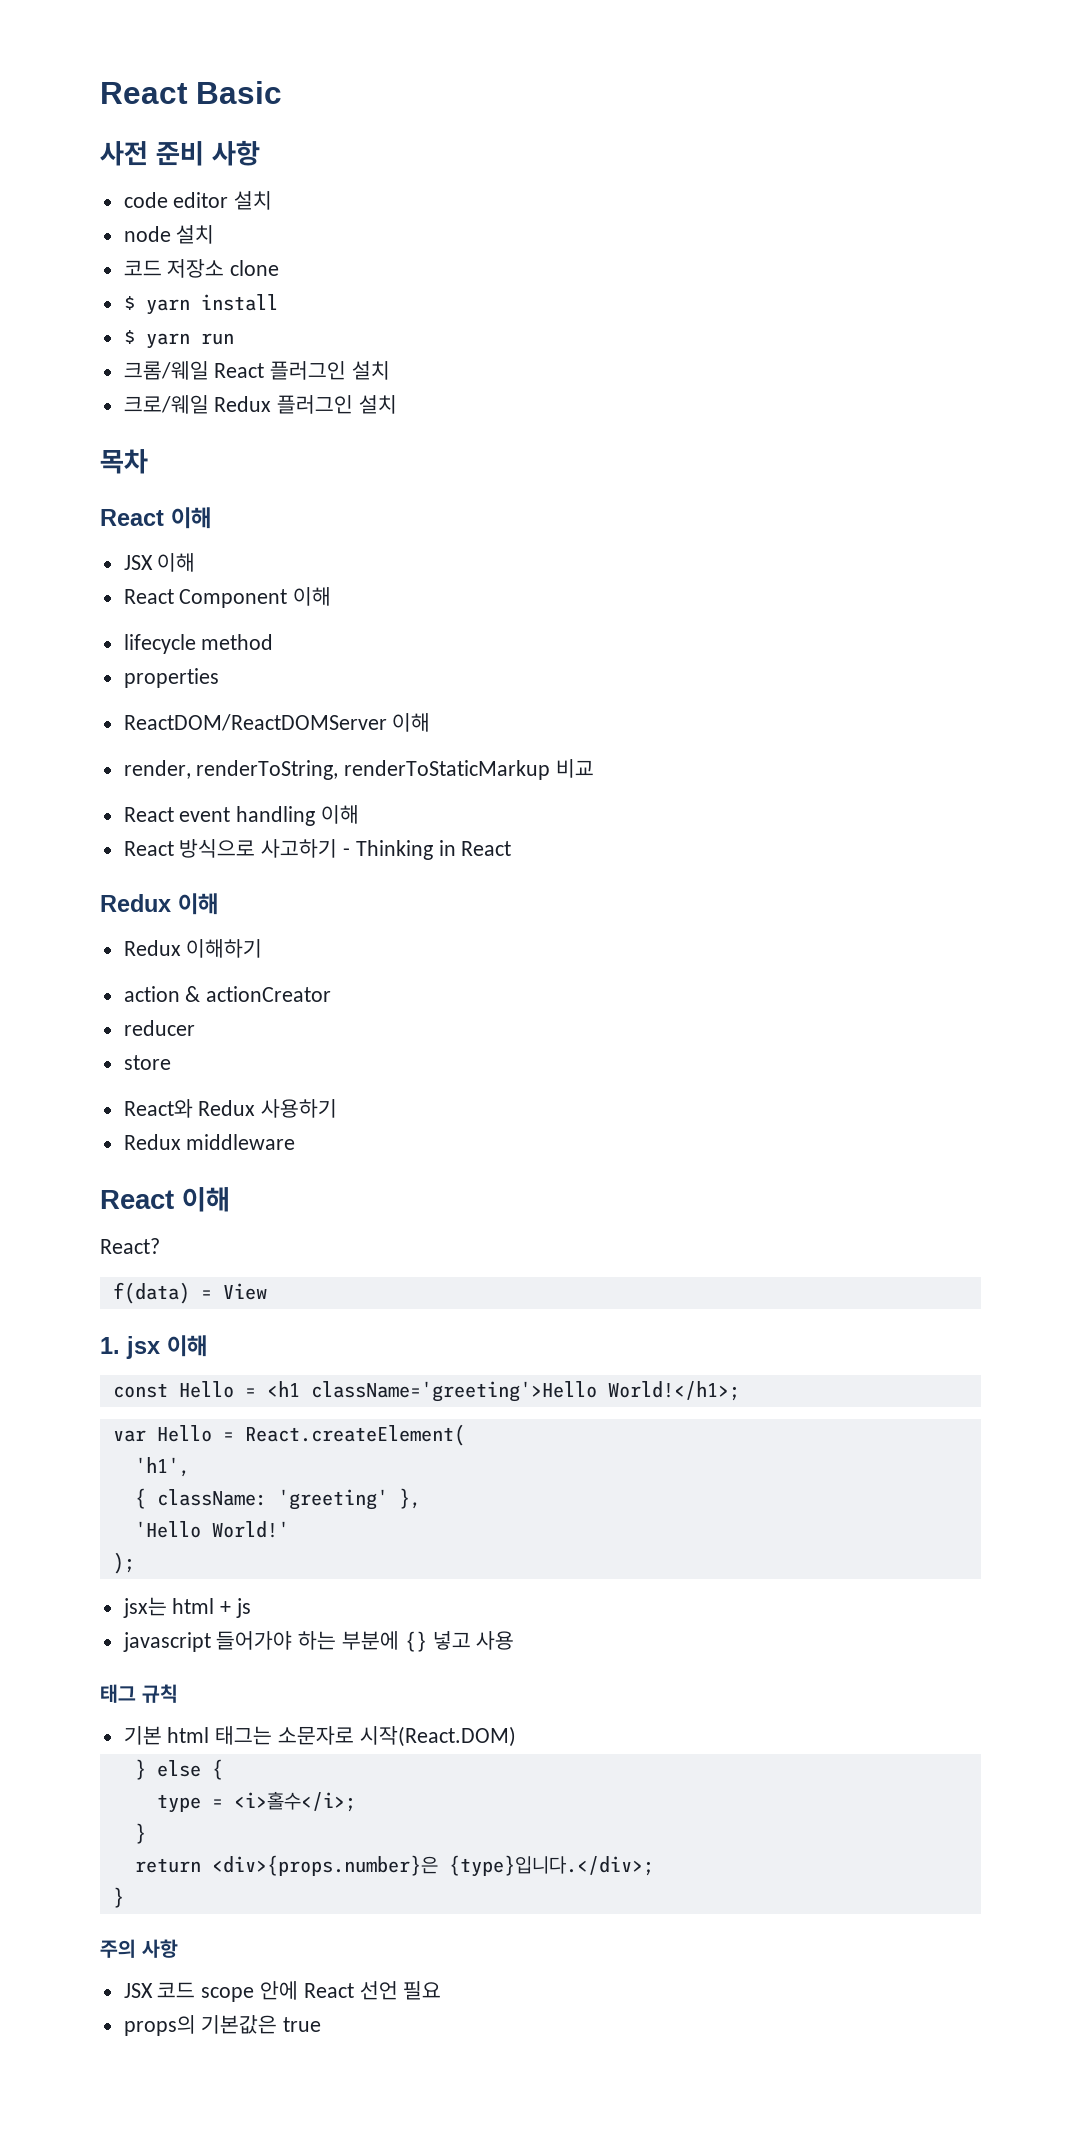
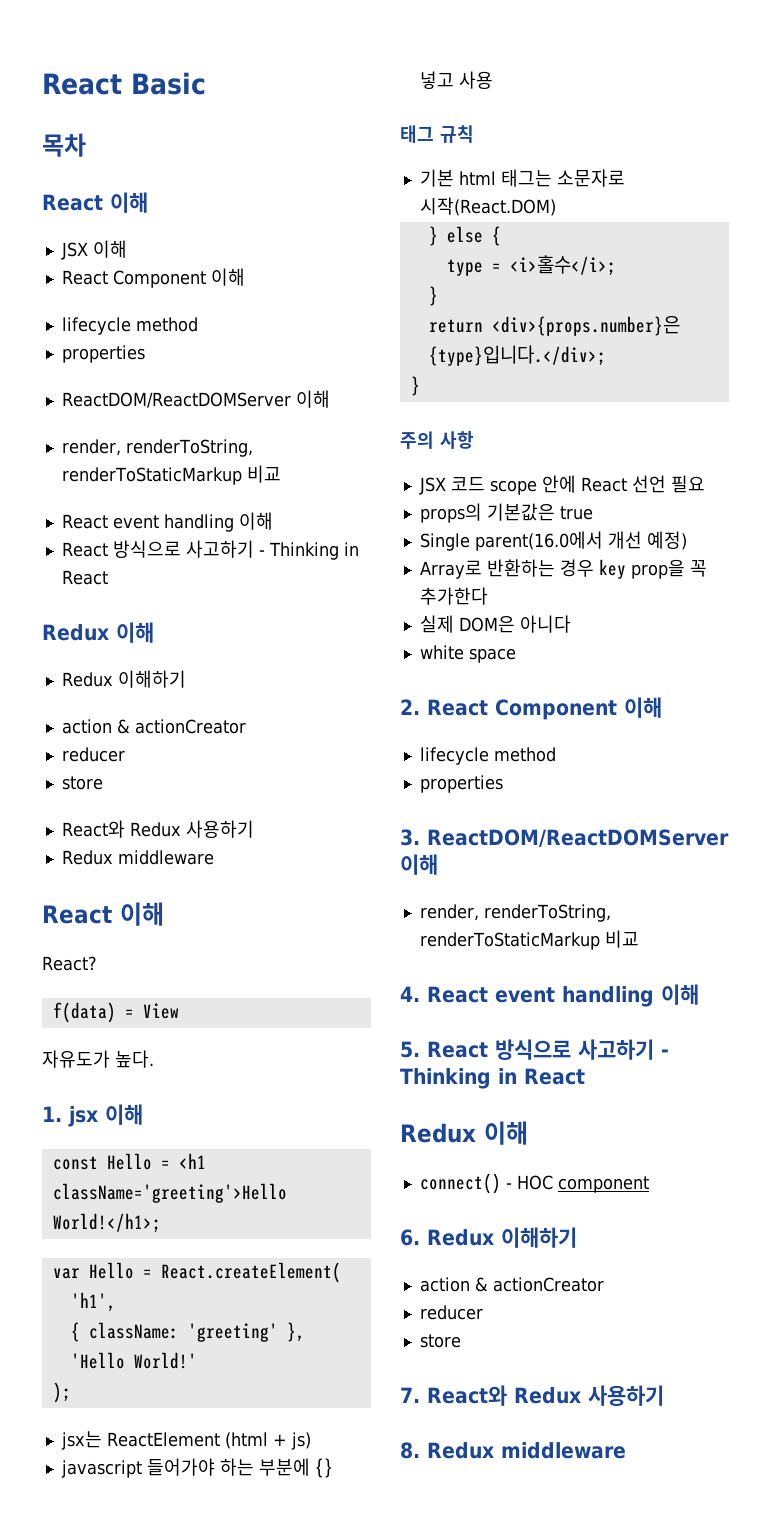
[100,140,260,166] [123,191,273,210] [123,225,215,244] [123,259,280,278] [123,294,278,315] [123,330,234,349] [123,361,391,380] [123,395,398,414] // 사전 준비 사항 // code editor 설치 // node 설치 // 코드 저장소 clone // $ yarn install // $ yarn run // 크롬/웨일 React 플러그인 설치 // 크로/웨일 Redux 플러그인 설치 -> (206, 83) none
(267, 1291) none -> [42,1050,154,1068] // 자유도가 높다.
[172,1598,252,1618] html + js -> [106,1432,311,1450] ReactElement (html + js)
(322, 2024) none -> [419,531,687,551] [419,559,707,579] [419,587,488,605] [419,615,571,633] [419,645,516,663] [400,697,662,720] [419,747,556,765] [419,775,503,793] [400,829,729,847] [400,854,438,875] [419,904,611,922] [419,930,639,950] [400,984,699,1007] [400,1039,669,1060] [400,1068,585,1089] [400,1121,528,1145] [419,1173,649,1194] [400,1227,577,1248] [419,1277,604,1292] [419,1305,483,1320] [419,1334,461,1348] [400,1385,664,1406] [400,1442,626,1459] // Single parent(16.0에서 개선 예정) // Array로 반환하는 경우 key prop을 꼭 추가한다 // 실제 DOM은 아니다 // white space // 2. React Component 이해 // lifecycle method // properties // 3. ReactDOM/ReactDOMServer 이해 // render, renderToString, renderToStaticMarkup 비교 // 4. React event handling 이해 // 5. React 방식으로 사고하기 - Thinking in React // Redux 이해 // connect() - HOC component // 6. Redux 이해하기 // action & actionCreator // reducer // store // 7. React와 Redux 사용하기 // 8. Redux middleware

